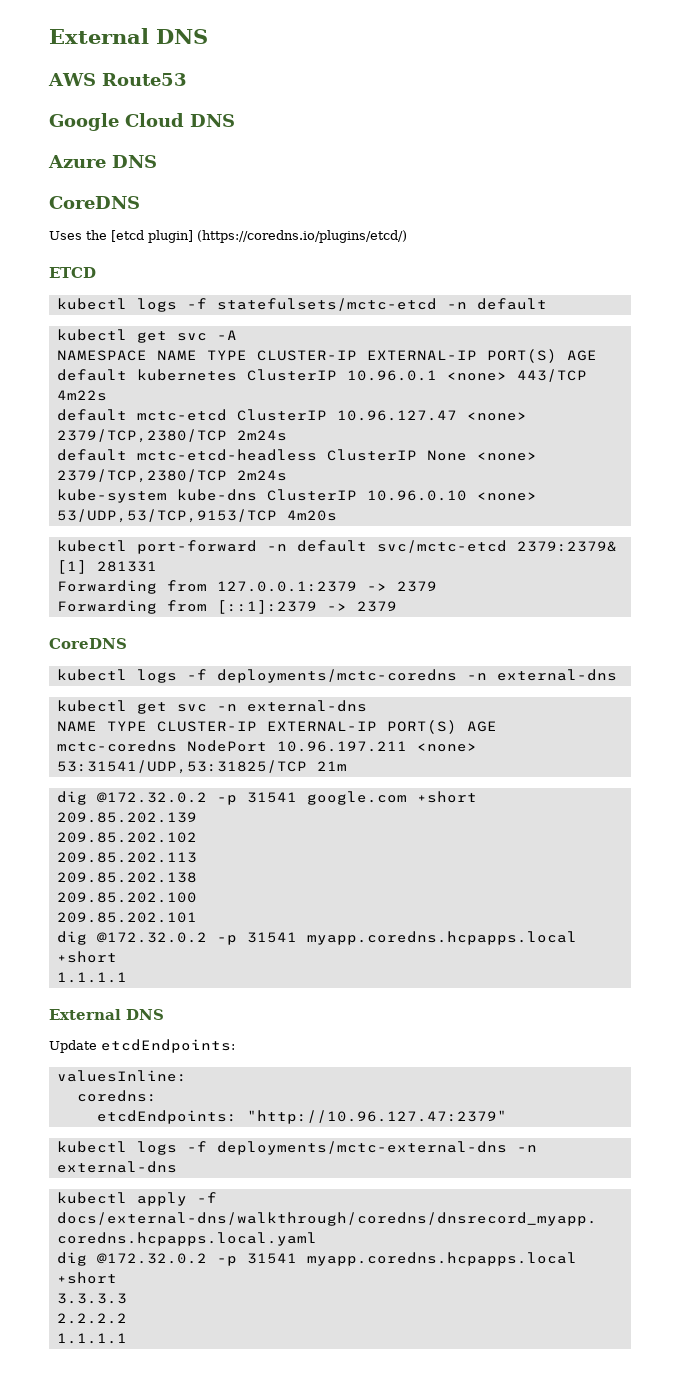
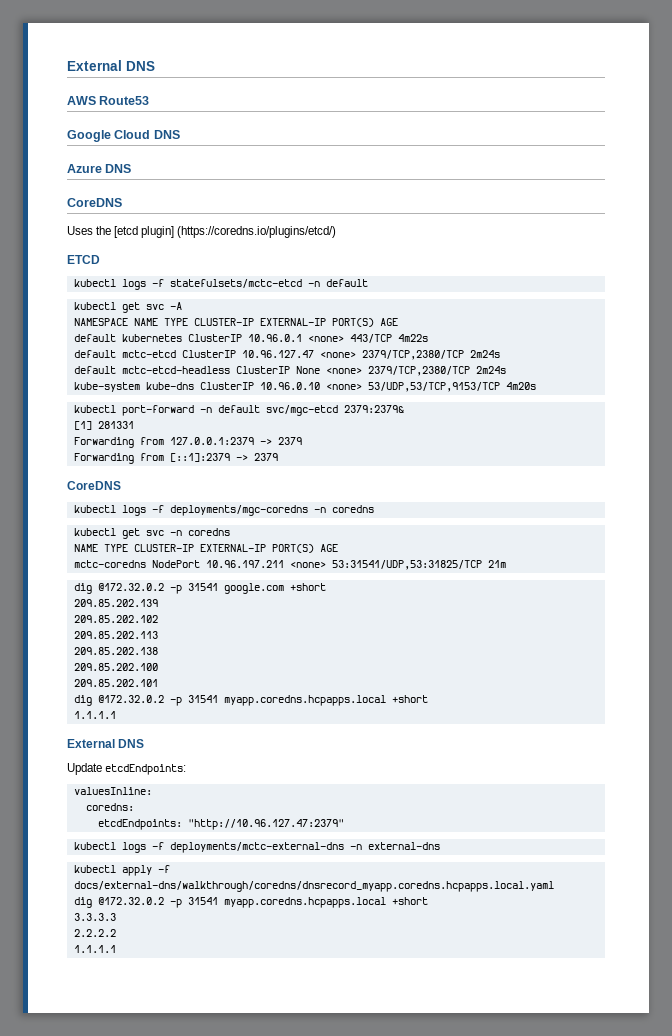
[376,540,507,553] svc/mctc-etcd -> [265,405,338,416] svc/mgc-etcd
[216,669,617,683] deployments/mctc-coredns -n external-dns -> [169,505,374,516] deployments/mgc-coredns -n coredns
[246,700,367,712] external-dns -> [187,528,230,536] coredns

